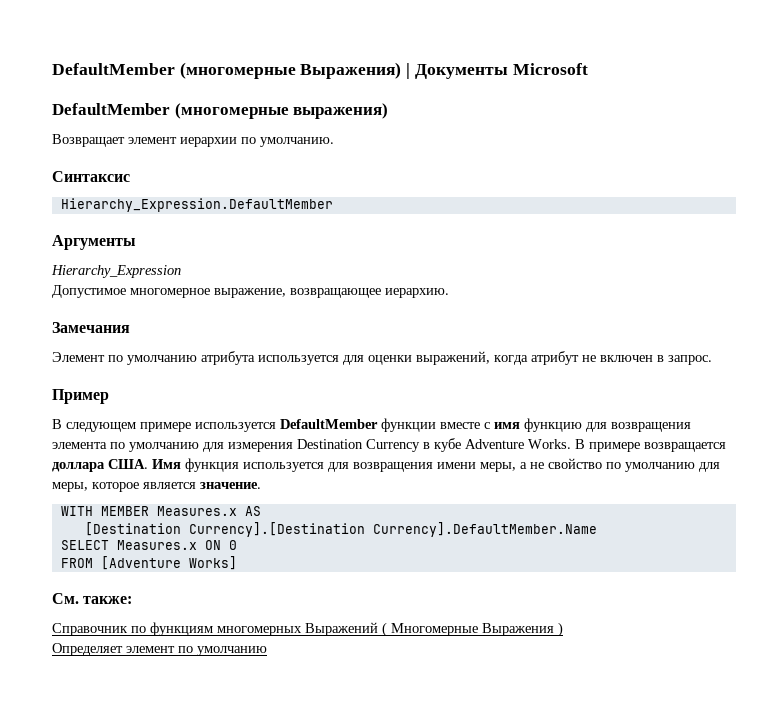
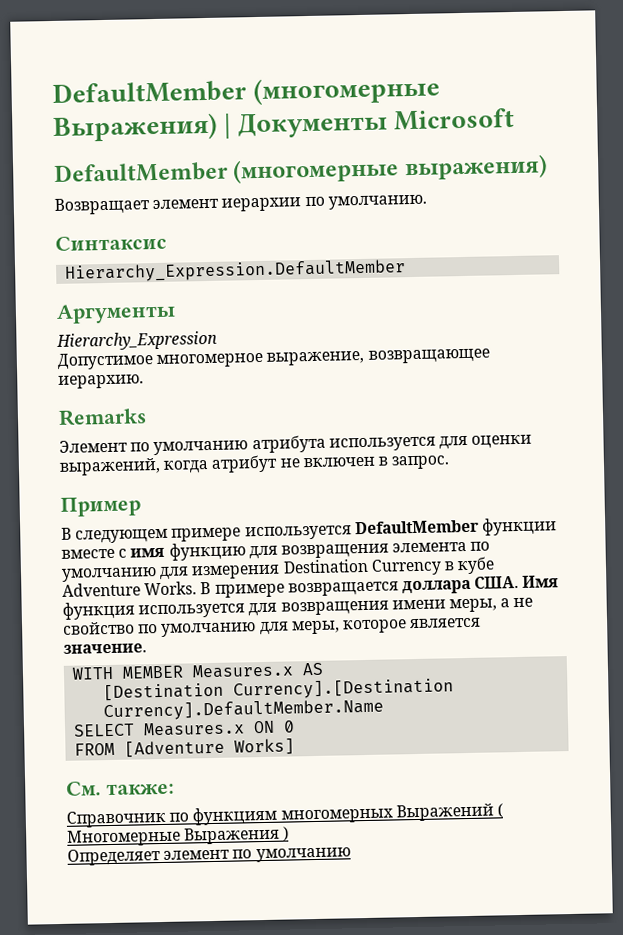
[52,322,130,333] Замечания -> [58,408,147,426] Remarks

